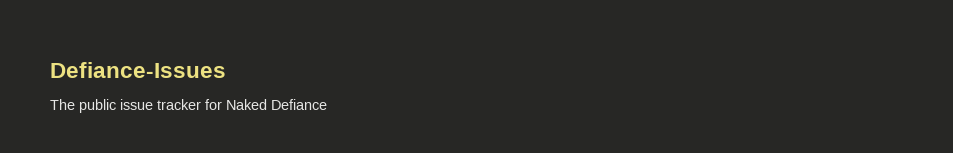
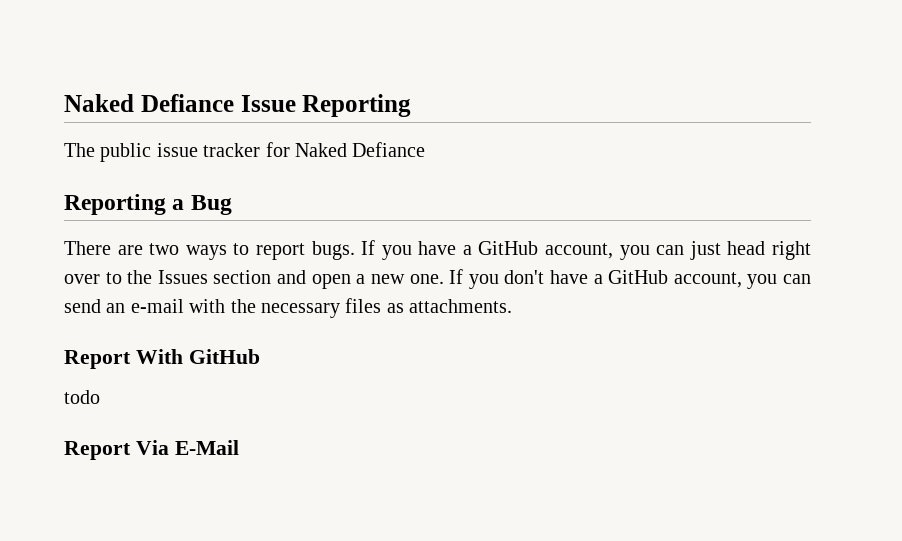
[50,62,226,78] Defiance-Issues -> [64,94,412,117] Naked Defiance Issue Reporting
(327, 104) none -> [64,194,232,215] [64,240,812,260] [64,269,811,289] [64,298,513,318] [64,349,260,369] [64,390,100,404] [64,440,239,460] // Reporting a Bug // There are two ways to report bugs. If you have a GitHub account, you can just head right over to the Issues section and open a new one. If you don't have a GitHub account, you can send an e-mail with the necessary files as attachments. // Report With GitHub // todo // Report Via E-Mail

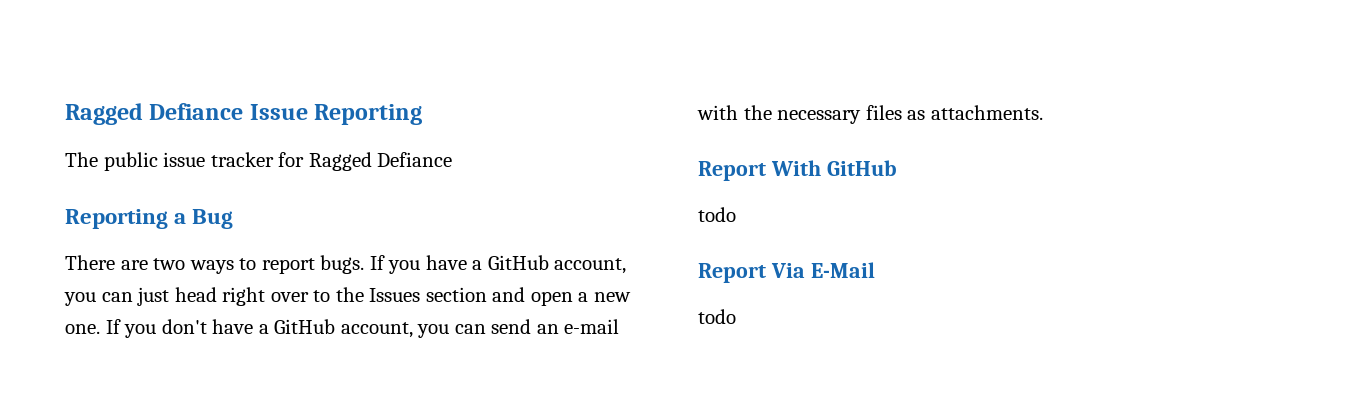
[64,94,134,112] Naked -> [65,103,143,125] Ragged
[295,143,347,157] Naked -> [308,152,372,171] Ragged
(239, 447) none -> [698,309,736,324] // todo

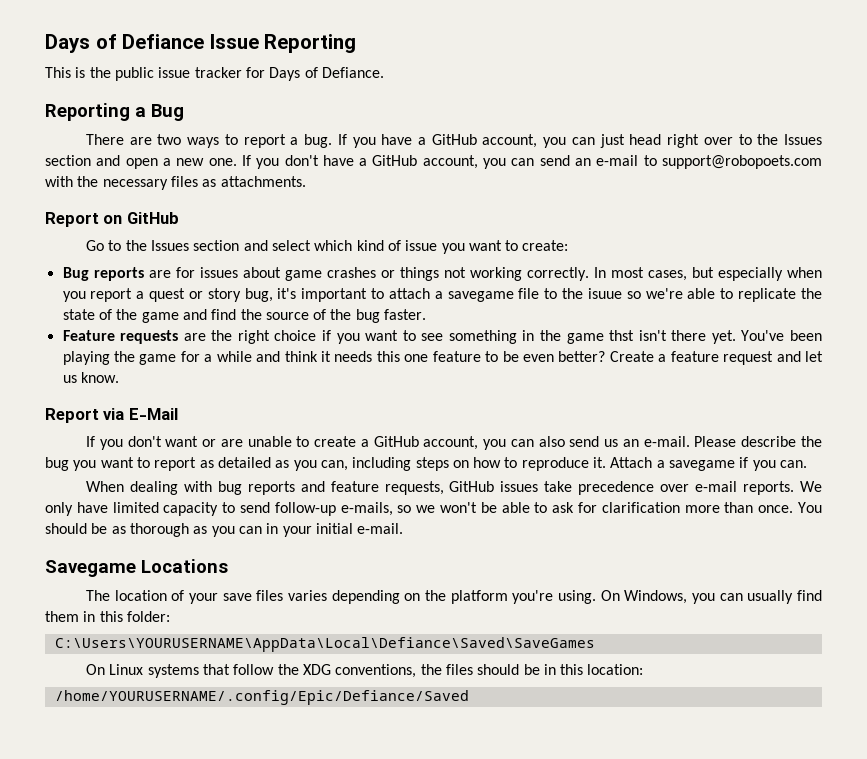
[65,103,143,125] Ragged -> [45,34,117,53] Days of
[65,152,98,167] The -> [45,67,111,78] This is the
[308,152,453,171] Ragged Defiance -> [269,67,384,81] Days of Defiance.
[320,255,365,274] bugs. -> [290,134,333,148] a bug.
(620, 326) none -> [643,155,822,169] to support@robopoets.com
[770,160,821,176] With -> [103,215,123,224] on
[698,207,736,222] [698,263,805,283] todo // Report Via -> [85,240,569,254] [62,267,823,281] [62,288,823,302] [62,309,427,323] [62,330,823,344] [62,351,823,365] [62,372,119,383] [45,408,125,423] Go to the Issues section and select which kind of issue you want to create: // Bug reports are for issues about game crashes or things not working correctly. In most cases, but especially when you report a quest or story bug, it's important to attach a savegame file to the isuue so we're able to replicate the state of the game and find the source of the bug faster. // Feature requests are the right choice if you want to see something in the game thst isn't there yet. You've been playing the game for a while and think it needs this one feature to be even better? Create a feature request and let us know. // Report via
[698,309,736,324] todo -> [85,436,822,450] [45,457,808,471] [85,481,823,495] [45,502,822,516] [45,523,404,537] [45,559,228,577] [85,590,823,604] [45,611,170,622] [54,637,595,652] [85,664,644,678] [54,690,469,705] If you don't want or are unable to create a GitHub account, you can also send us an e-mail. Please describe the bug you want to report as detailed as you can, including steps on how to reproduce it. Attach a savegame if you can. // When dealing with bug reports and feature requests, GitHub issues take precedence over e-mail reports. We only have limited capacity to send follow-up e-mails, so we won't be able to ask for clarification more than once. You should be as thorough as you can in your initial e-mail. // Savegame Locations // The location of your save files varies depending on the platform you're using. On Windows, you can usually find them in this folder: // C:\Users\YOURUSERNAME\AppData\Local\Defiance\Saved\SaveGames // On Linux systems that follow the XDG conventions, the files should be in this location: // /home/YOURUSERNAME/.config/Epic/Defiance/Saved

